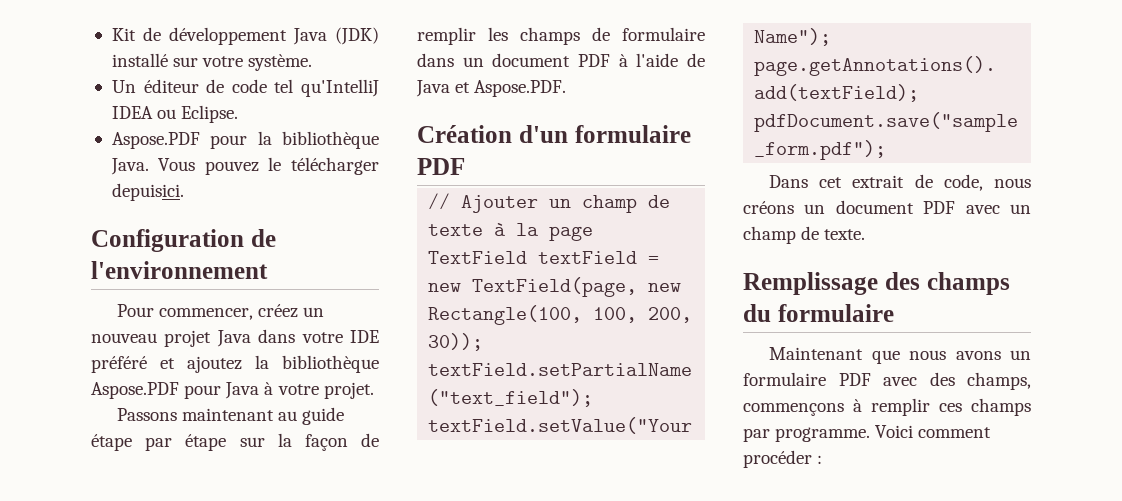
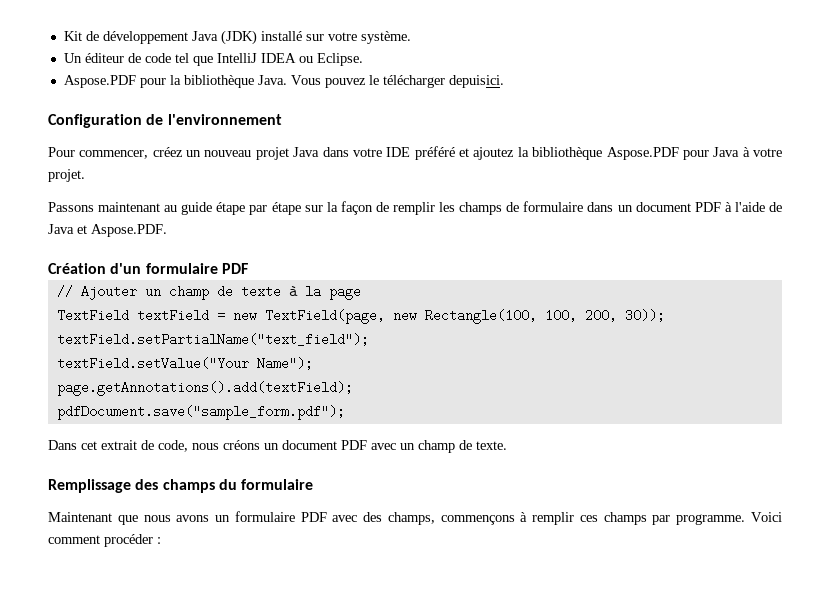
[301,79,379,97] qu'IntelliJ -> [192,53,257,66] que IntelliJ

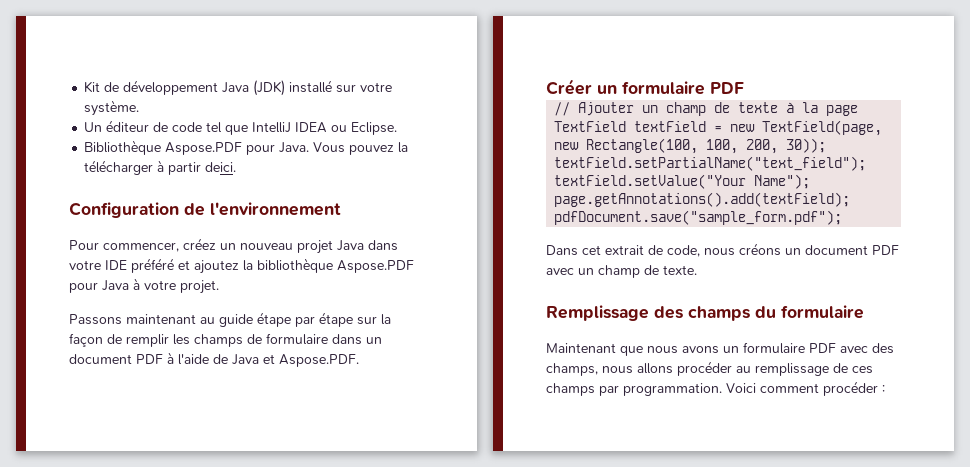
[63,75,254,88] Aspose.PDF pour la bibliothèque -> [84,140,276,155] Bibliothèque Aspose.PDF pour
[368,75,504,88] le télécharger depuisici. -> [398,142,409,153] [84,160,237,175] la télécharger à partir deici.
[48,263,142,274] Création d'un -> [546,79,617,95] Créer un
[440,512,575,525] commençons à remplir -> [602,361,848,376] nous allons procéder au remplissage de
[676,514,746,525] programme. -> [623,383,722,396] programmation.

